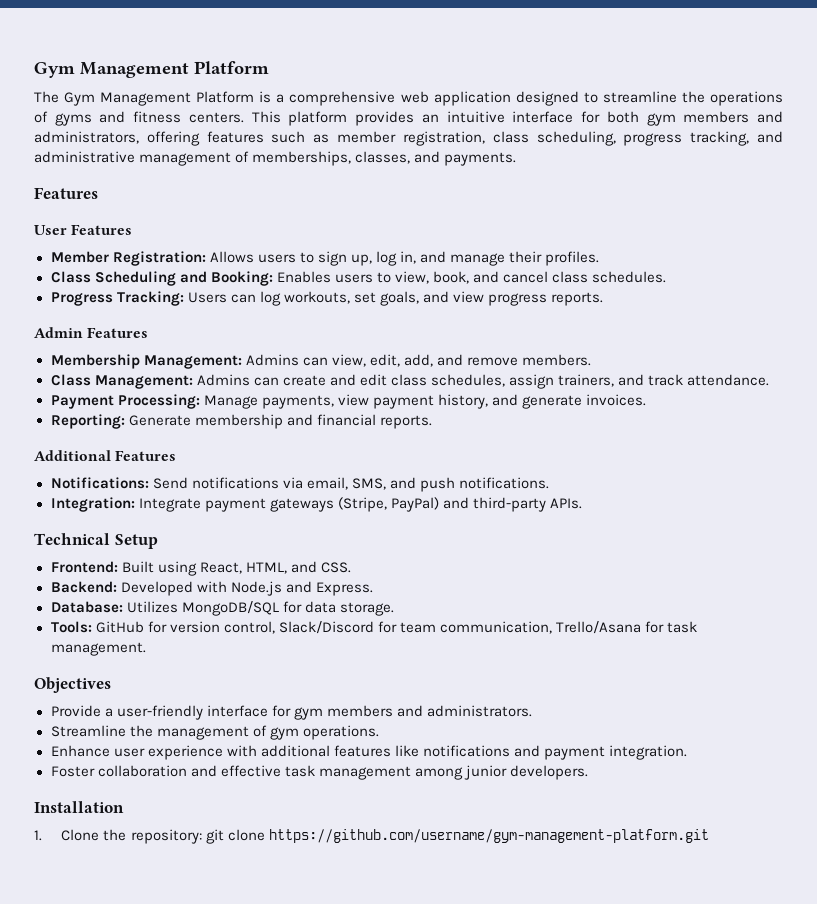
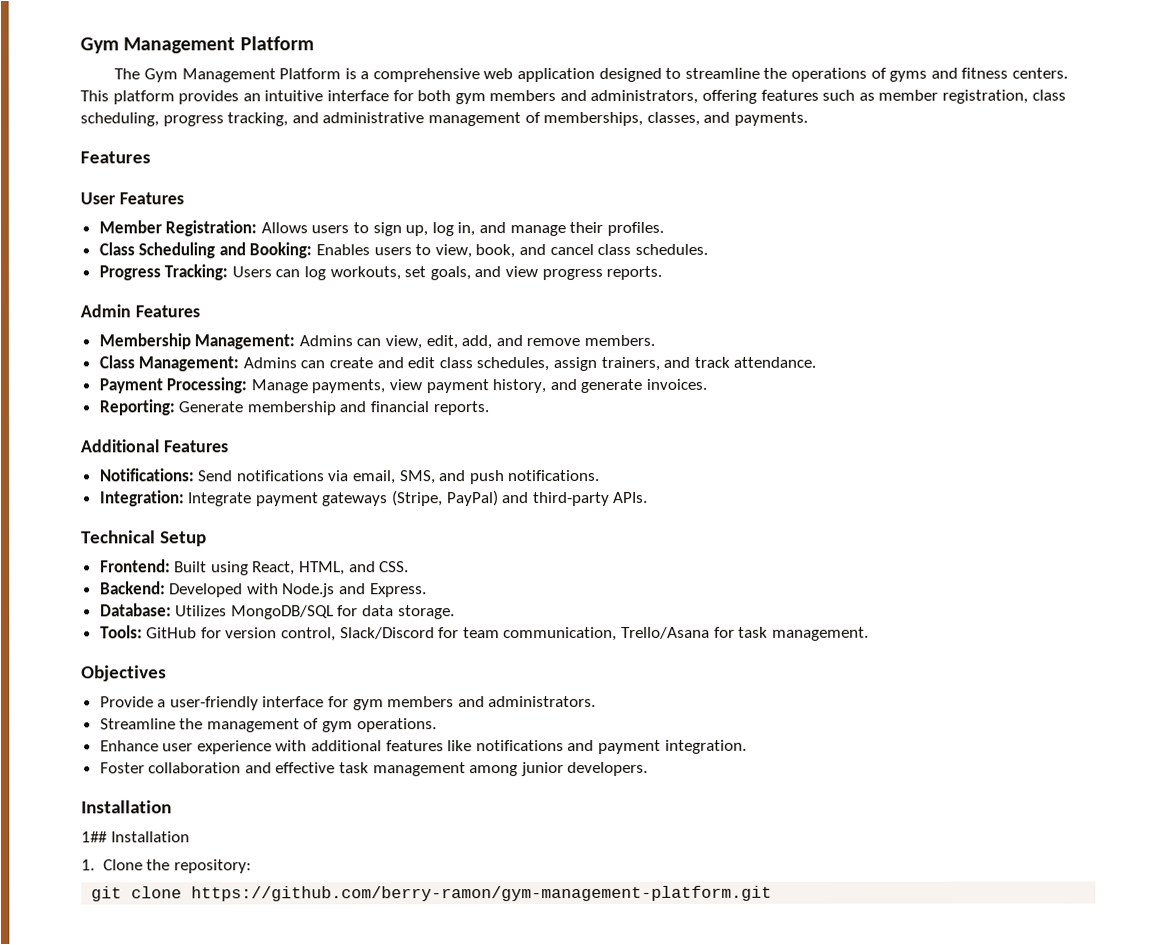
(124, 807) none -> [81,831,190,843] // 1## Installation
(202, 836) none -> (252, 866) //
[268,829,709,843] https://github.com/username/gym-management-platform.git -> [191,885,773,902] https://github.com/berry-ramon/gym-management-platform.git

